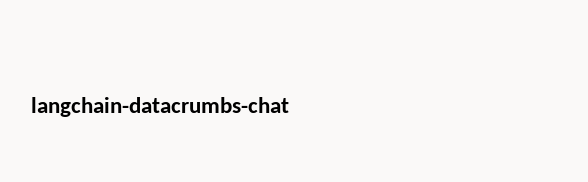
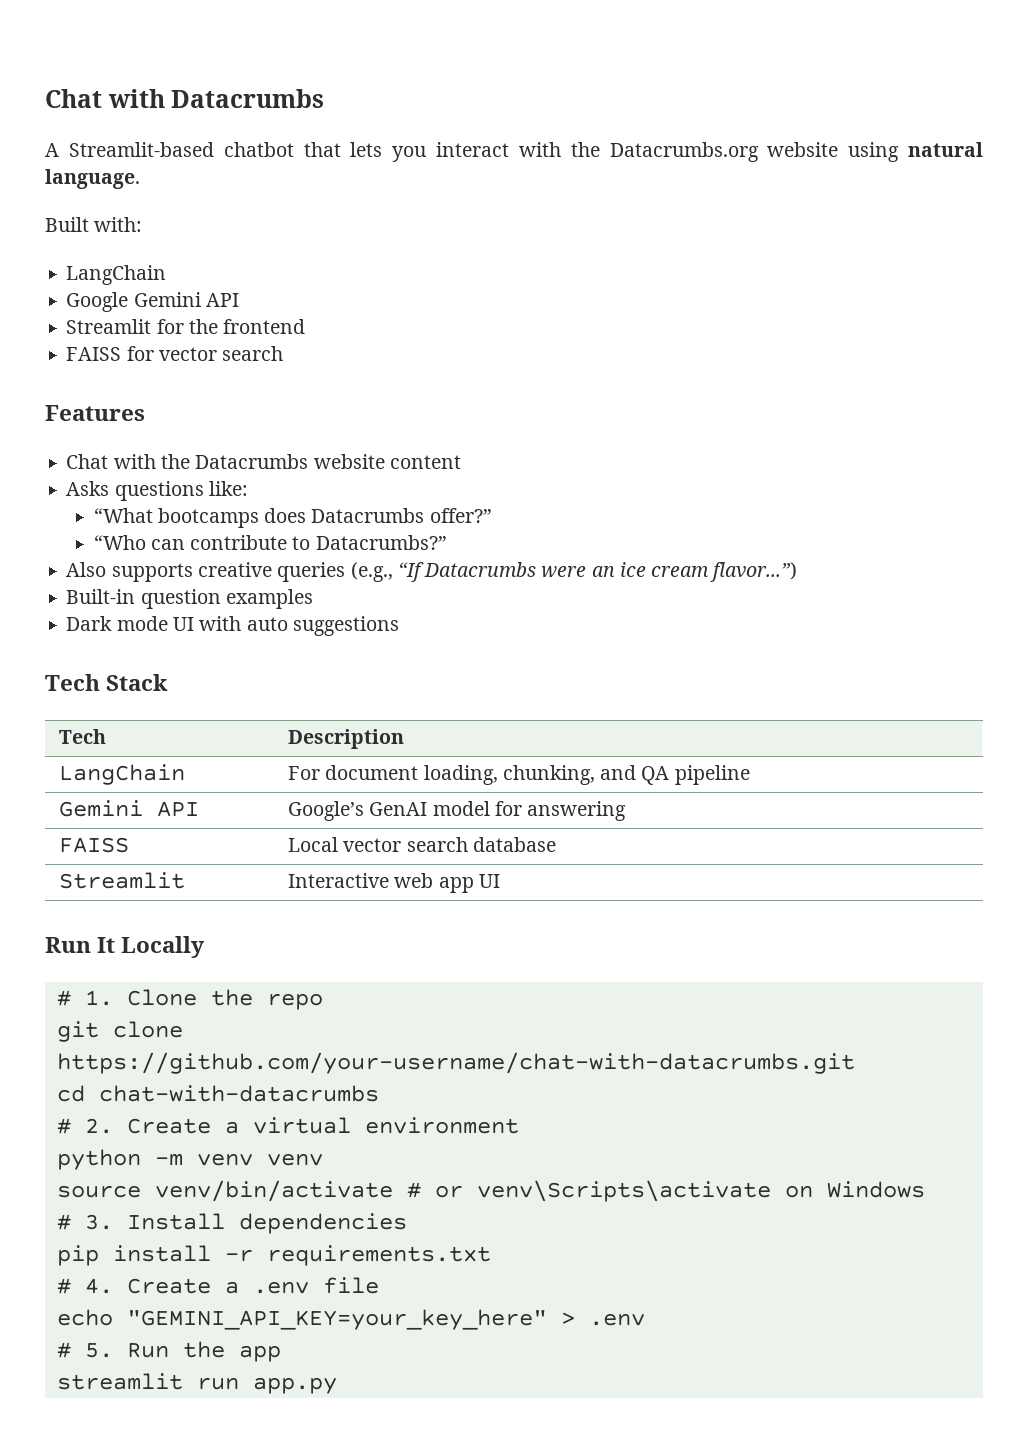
[31,97,289,117] langchain-datacrumbs-chat -> [45,89,325,108] [45,142,984,162] [45,169,140,189] [45,217,143,232] [66,265,167,285] [66,292,239,312] [66,319,306,334] [66,346,284,361] [45,405,145,421] [66,454,461,469] [66,481,248,501] [93,508,492,528] [93,535,447,550] [66,562,798,582] [66,589,313,609] [66,616,399,636] [45,674,169,691] [58,729,106,744] [287,729,404,749] [58,764,185,785] [287,765,750,785] [58,800,199,817] [287,801,627,821] [58,837,129,853] [287,837,556,852] [58,872,185,889] [287,873,500,893] [45,936,206,958] [56,989,323,1010] [56,1021,183,1042] [56,1052,855,1074] [56,1085,379,1102] [56,1117,519,1134] [56,1149,323,1170] [56,1180,925,1202] [56,1213,407,1234] [56,1245,491,1266] [56,1277,379,1294] [56,1309,645,1330] [56,1341,281,1362] [56,1373,337,1394] Chat with Datacrumbs // A Streamlit-based chatbot that lets you interact with the Datacrumbs.org website using natural language. // Built with: // LangChain // Google Gemini API // Streamlit for the frontend // FAISS for vector search // Features // Chat with the Datacrumbs website content // Asks questions like: // “What bootcamps does Datacrumbs offer?” // “Who can contribute to Datacrumbs?” // Also supports creative queries (e.g., “If Datacrumbs were an ice cream flavor...”) // Built-in question examples // Dark mode UI with auto suggestions // Tech Stack // Tech | Description // LangChain | For document loading, chunking, and QA pipeline // Gemini API | Google’s GenAI model for answering // FAISS | Local vector search database // Streamlit | Interactive web app UI // Run It Locally // # 1. Clone the repo // git clone https://github.com/your-username/chat-with-datacrumbs.git // cd chat-with-datacrumbs // # 2. Create a virtual environment // python -m venv venv // source venv/bin/activate # or venv\Scripts\activate on Windows // # 3. Install dependencies // pip install -r requirements.txt // # 4. Create a .env file // echo "GEMINI_API_KEY=your_key_here" > .env // # 5. Run the app // streamlit run app.py

